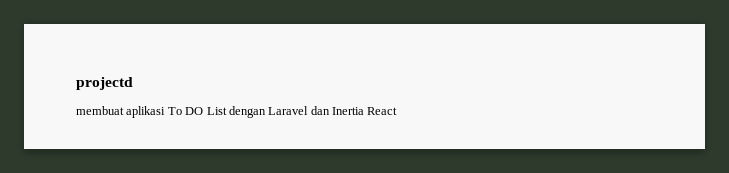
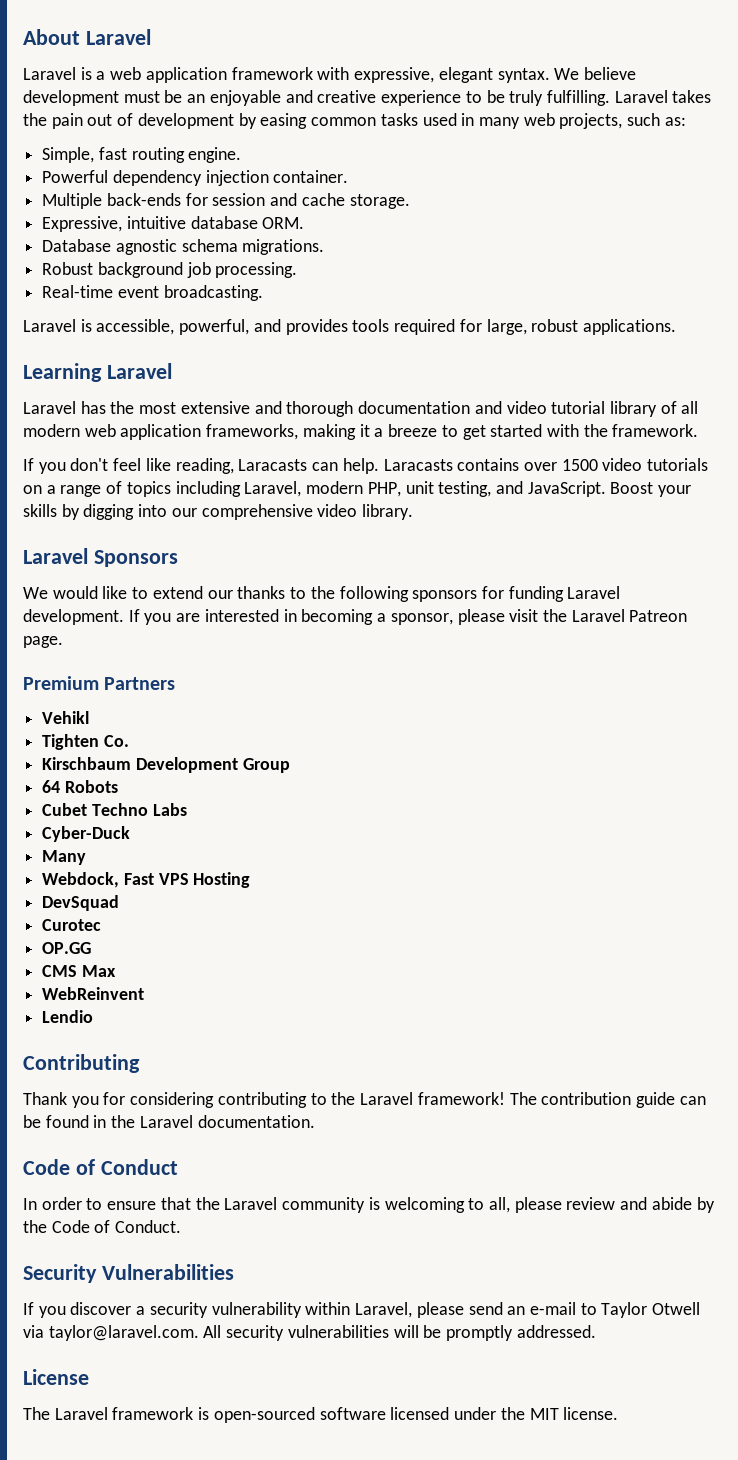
[76,77,133,90] [76,106,398,118] projectd // membuat aplikasi To DO List dengan Laravel dan Inertia React -> [23,29,151,45] [23,67,636,83] [23,90,712,106] [23,113,686,129] [42,147,242,163] [42,170,349,186] [42,193,410,209] [42,216,305,232] [42,239,325,255] [42,262,298,278] [42,285,263,301] [23,319,676,335] [23,363,172,382] [23,401,699,417] [23,424,699,440] [23,458,709,474] [23,481,692,497] [23,504,414,520] [23,548,178,567] [23,586,621,602] [23,609,688,625] [23,636,63,648] [23,676,176,690] [42,711,90,724] [42,734,129,750] [42,757,290,773] [42,780,118,793] [42,803,187,816] [42,826,131,842] [42,850,87,865] [42,872,251,888] [42,895,120,911] [42,919,102,931] [42,942,92,954] [42,965,116,977] [42,987,145,1000] [42,1010,94,1023] [23,1054,140,1073] [23,1092,706,1108] [23,1115,315,1128] [23,1159,178,1175] [23,1197,715,1213] [23,1220,182,1233] [23,1264,234,1283] [23,1302,701,1318] [23,1325,596,1341] [23,1369,89,1385] [23,1407,619,1423] About Laravel // Laravel is a web application framework with expressive, elegant syntax. We believe development must be an enjoyable and creative experience to be truly fulfilling. Laravel takes the pain out of development by easing common tasks used in many web projects, such as: // Simple, fast routing engine. // Powerful dependency injection container. // Multiple back-ends for session and cache storage. // Expressive, intuitive database ORM. // Database agnostic schema migrations. // Robust background job processing. // Real-time event broadcasting. // Laravel is accessible, powerful, and provides tools required for large, robust applications. // Learning Laravel // Laravel has the most extensive and thorough documentation and video tutorial library of all modern web application frameworks, making it a breeze to get started with the framework. // If you don't feel like reading, Laracasts can help. Laracasts contains over 1500 video tutorials on a range of topics including Laravel, modern PHP, unit testing, and JavaScript. Boost your skills by digging into our comprehensive video library. // Laravel Sponsors // We would like to extend our thanks to the following sponsors for funding Laravel development. If you are interested in becoming a sponsor, please visit the Laravel Patreon page. // Premium Partners // Vehikl // Tighten Co. // Kirschbaum Development Group // 64 Robots // Cubet Techno Labs // Cyber-Duck // Many // Webdock, Fast VPS Hosting // DevSquad // Curotec // OP.GG // CMS Max // WebReinvent // Lendio // Contributing // Thank you for considering contributing to the Laravel framework! The contribution guide can be found in the Laravel documentation. // Code of Conduct // In order to ensure that the Laravel community is welcoming to all, please review and abide by the Code of Conduct. // Security Vulnerabilities // If you discover a security vulnerability within Laravel, please send an e-mail to Taylor Otwell via taylor@laravel.com. All security vulnerabilities will be promptly addressed. // License // The Laravel framework is open-sourced software licensed under the MIT license.

